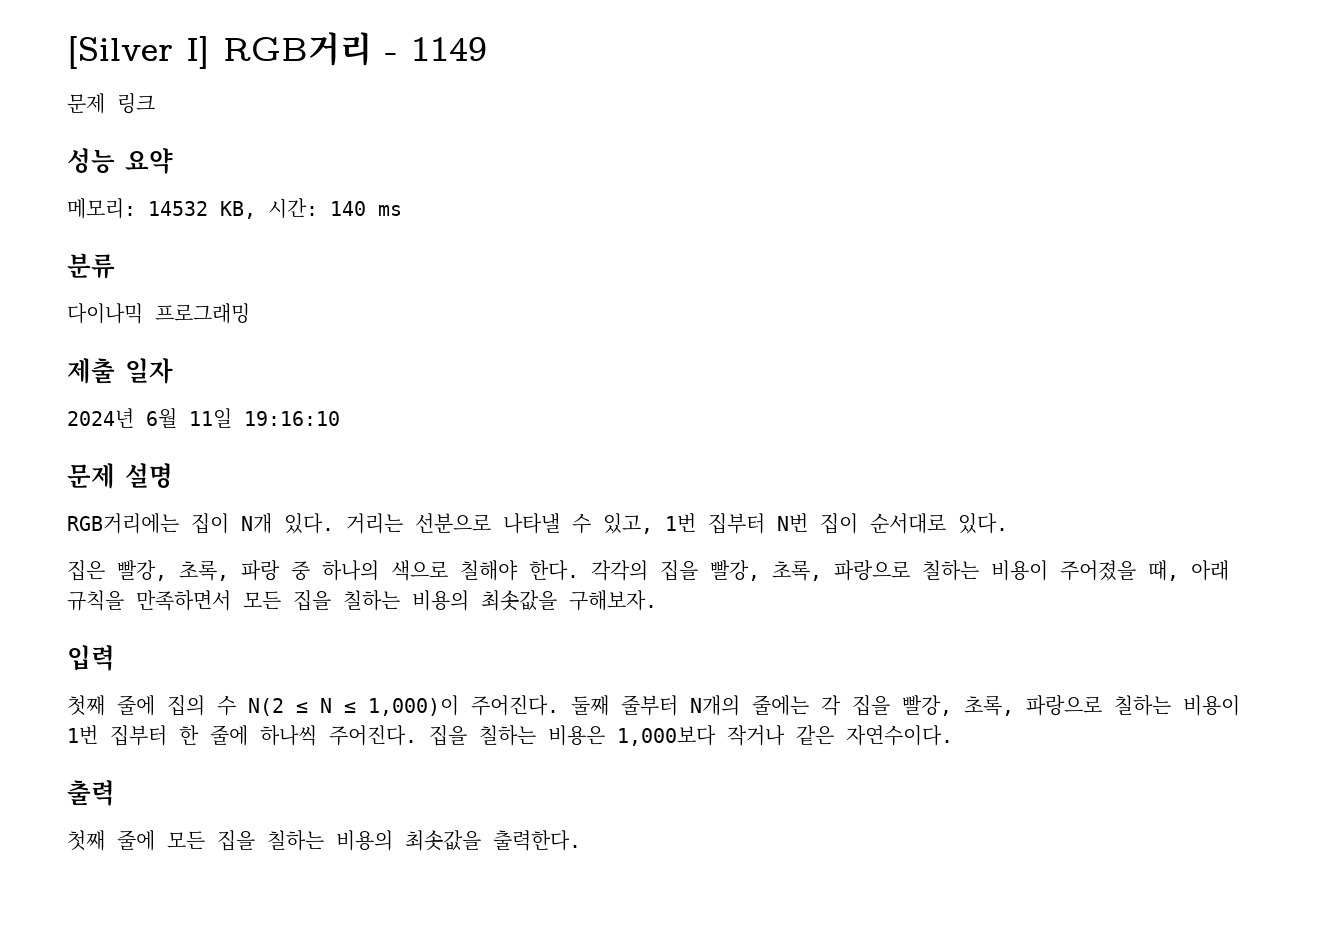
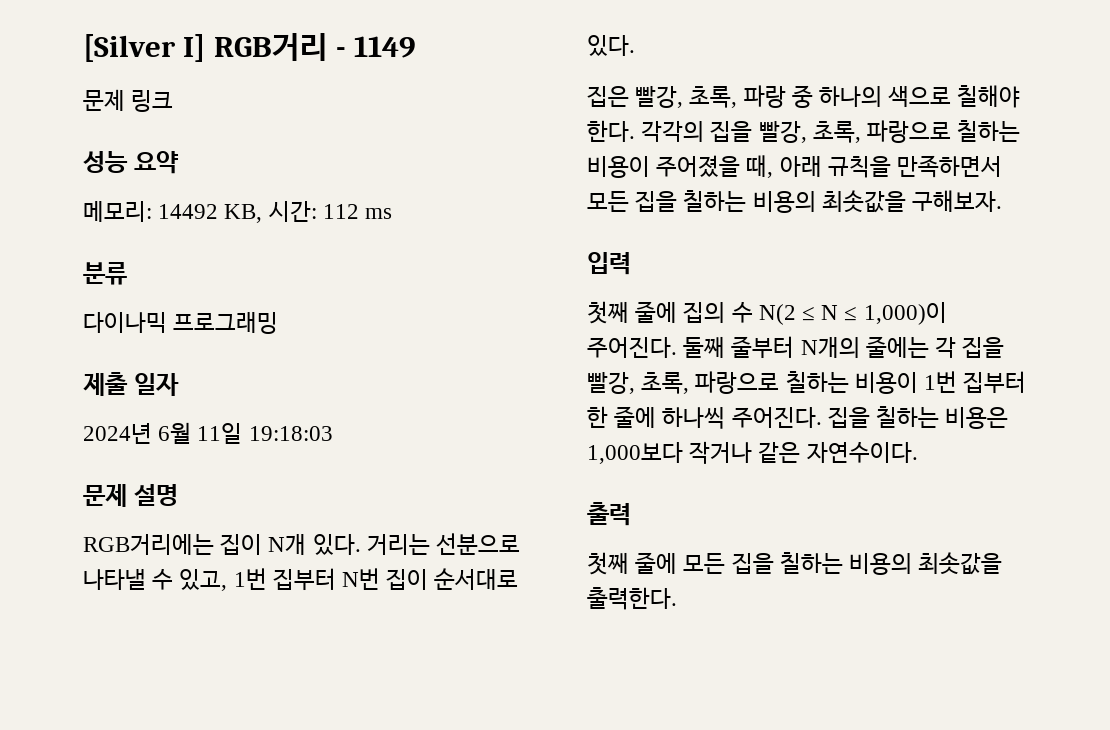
[148,201,208,216] 14532 -> [158,204,219,219] 14492
[330,201,366,216] 140 -> [322,204,359,219] 112
[244,411,340,426] 19:16:10 -> [248,426,333,441] 19:18:03

